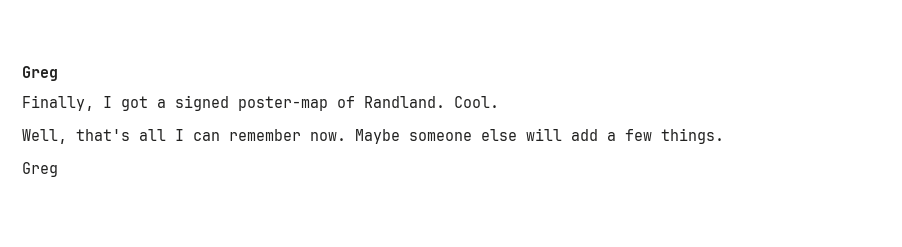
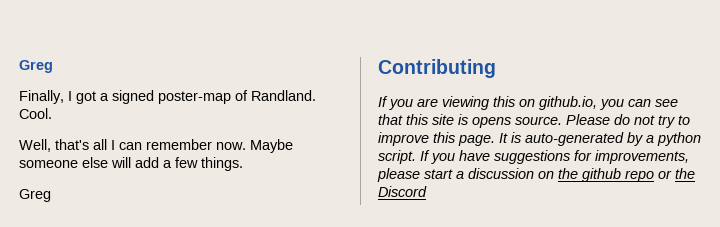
(58, 169) none -> [378,59,496,78] [378,96,678,110] [378,114,690,128] [378,132,701,146] [378,150,689,164] [377,168,695,182] [378,186,427,197] // Contributing // If you are viewing this on github.io, you can see that this site is opens source. Please do not try to improve this page. It is auto-generated by a python script. If you have suggestions for improvements, please start a discussion on the github repo or the Discord

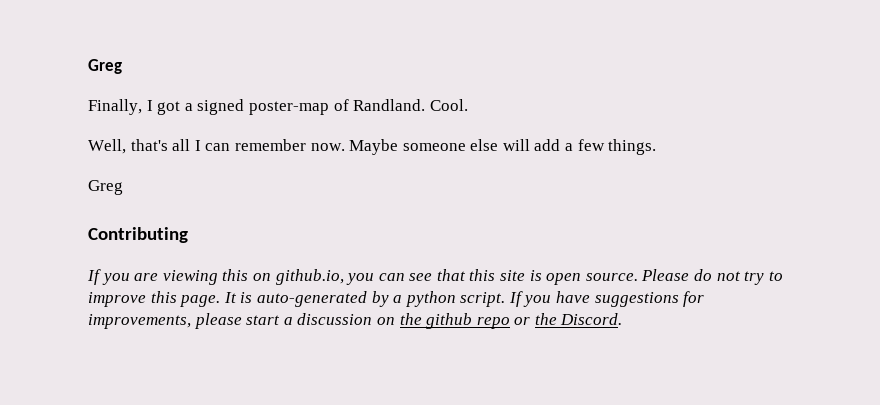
[472,117,511,128] opens -> [546,273,582,285] open
[378,186,427,197] Discord -> [560,313,623,325] Discord.

